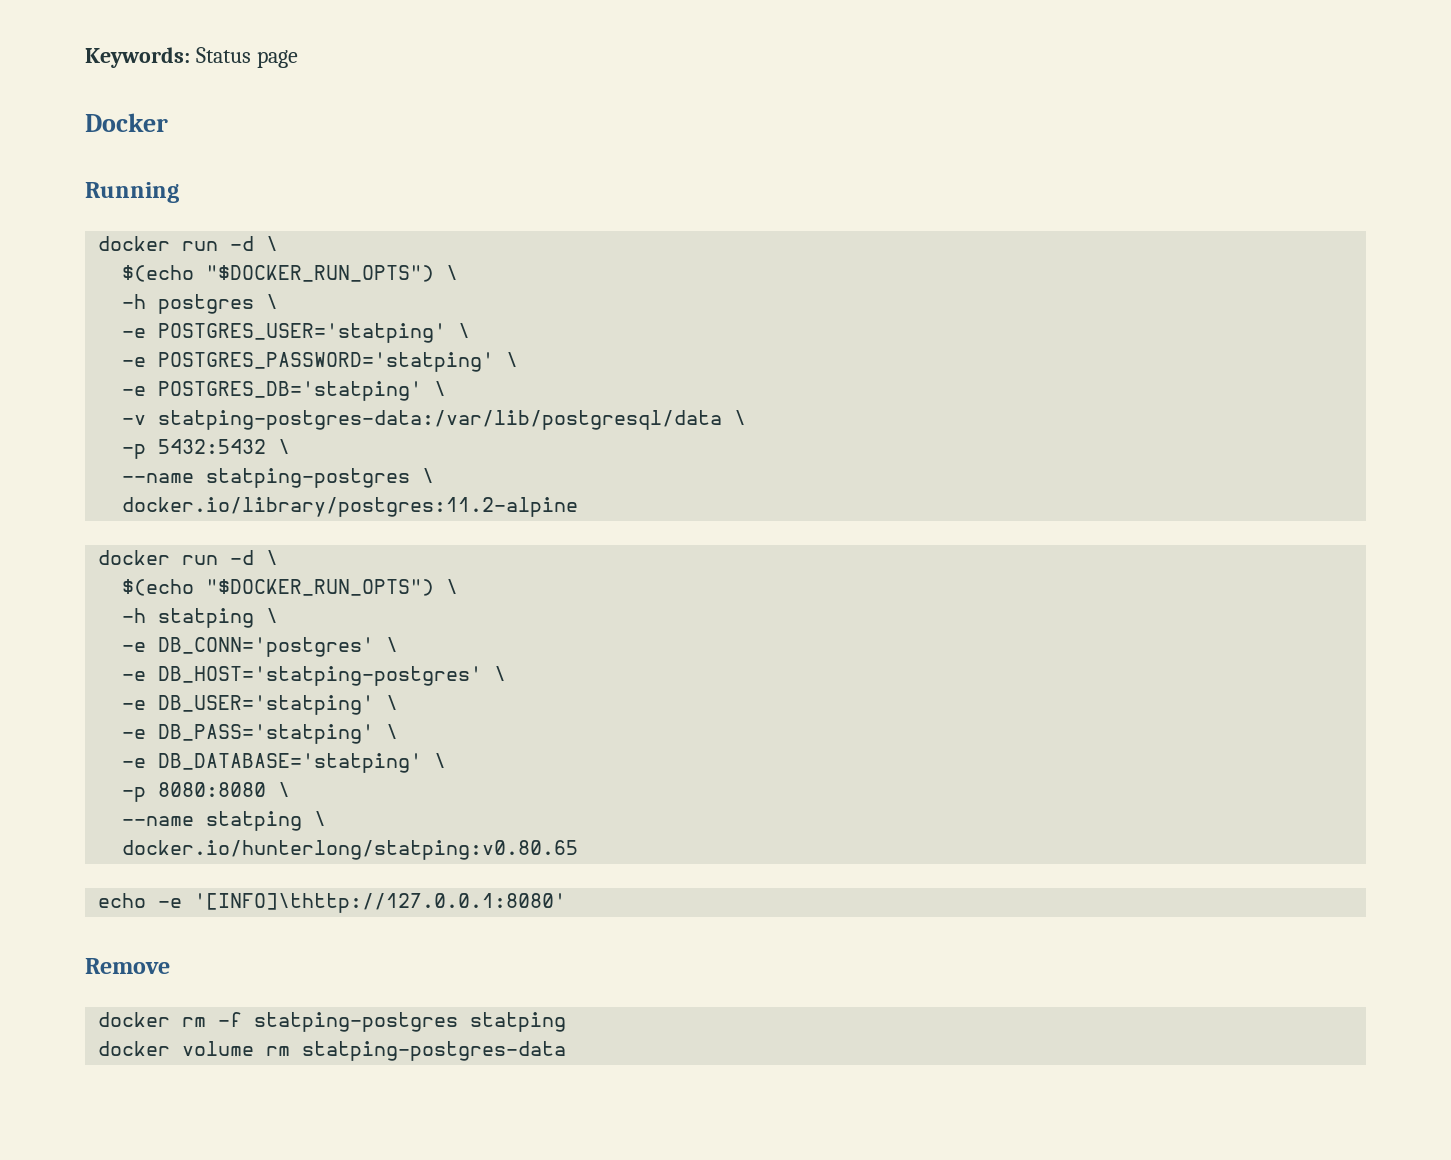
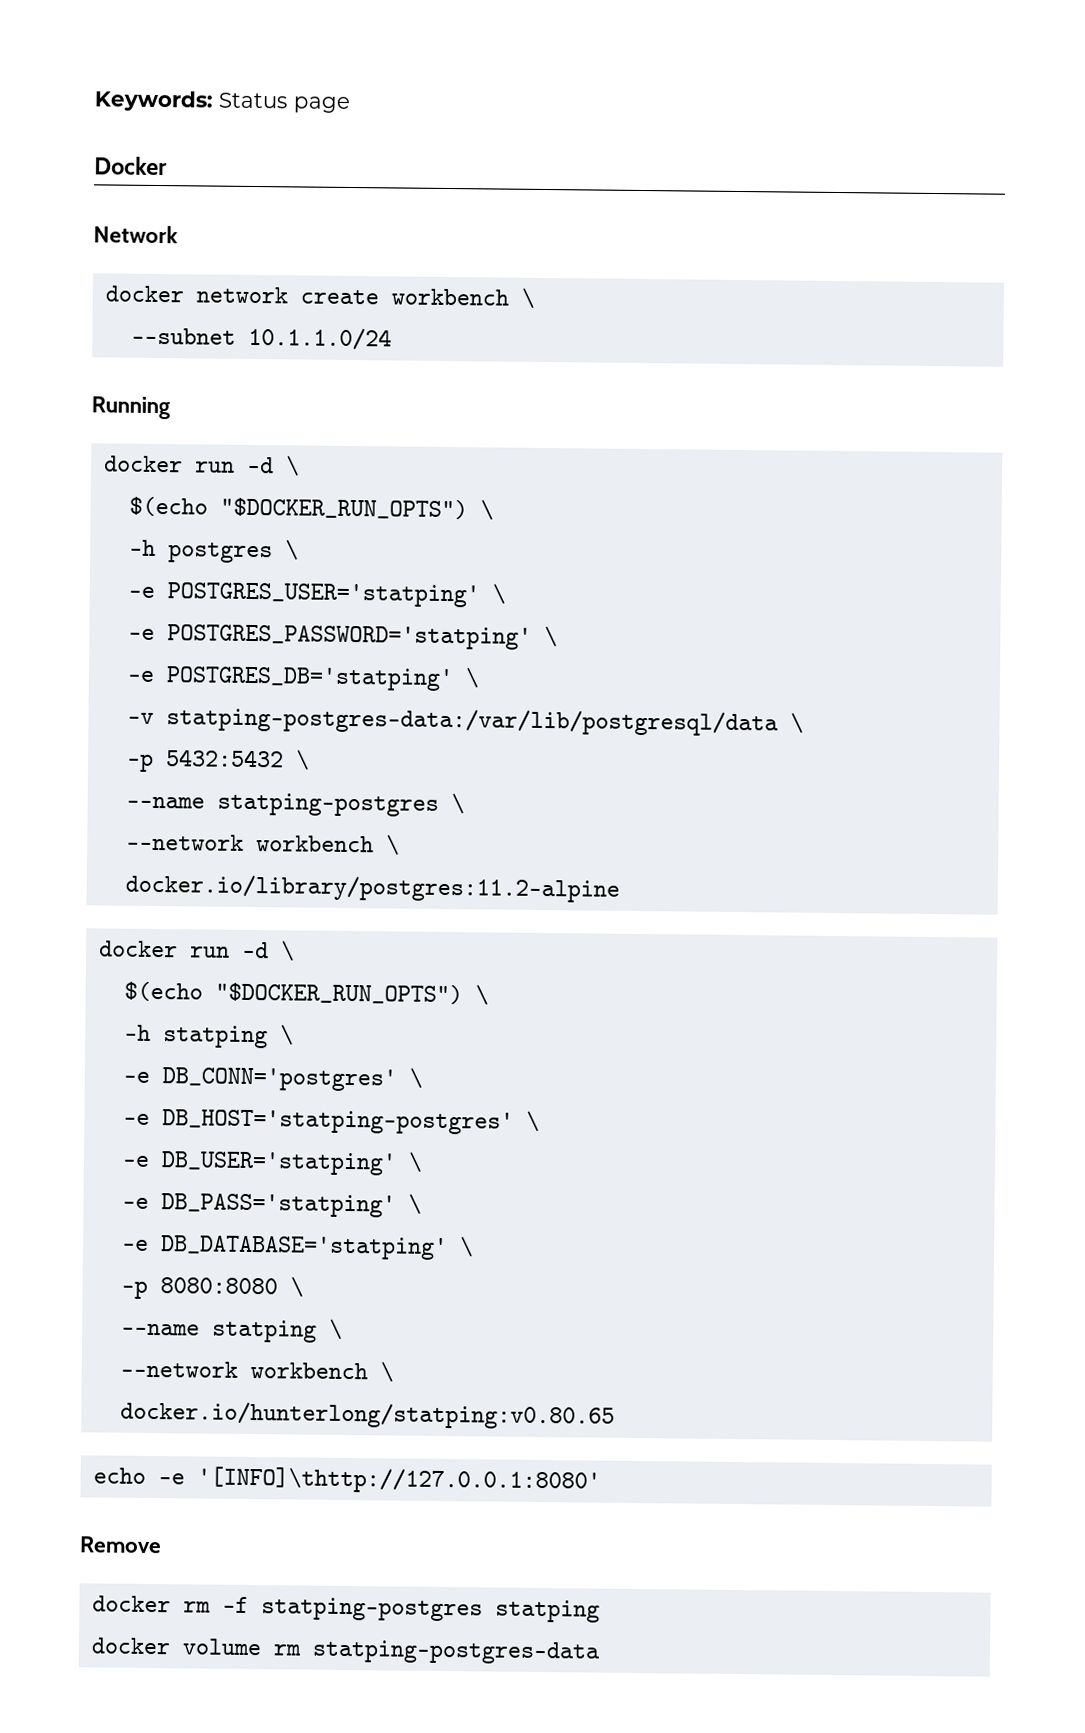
(168, 122) none -> [93,225,178,244] [104,285,535,309] [130,326,392,351] // Network // docker network create workbench \ // --subnet 10.1.1.0/24
(435, 475) none -> [125,833,400,856] // --network workbench \
(327, 818) none -> [119,1360,394,1383] // --network workbench \

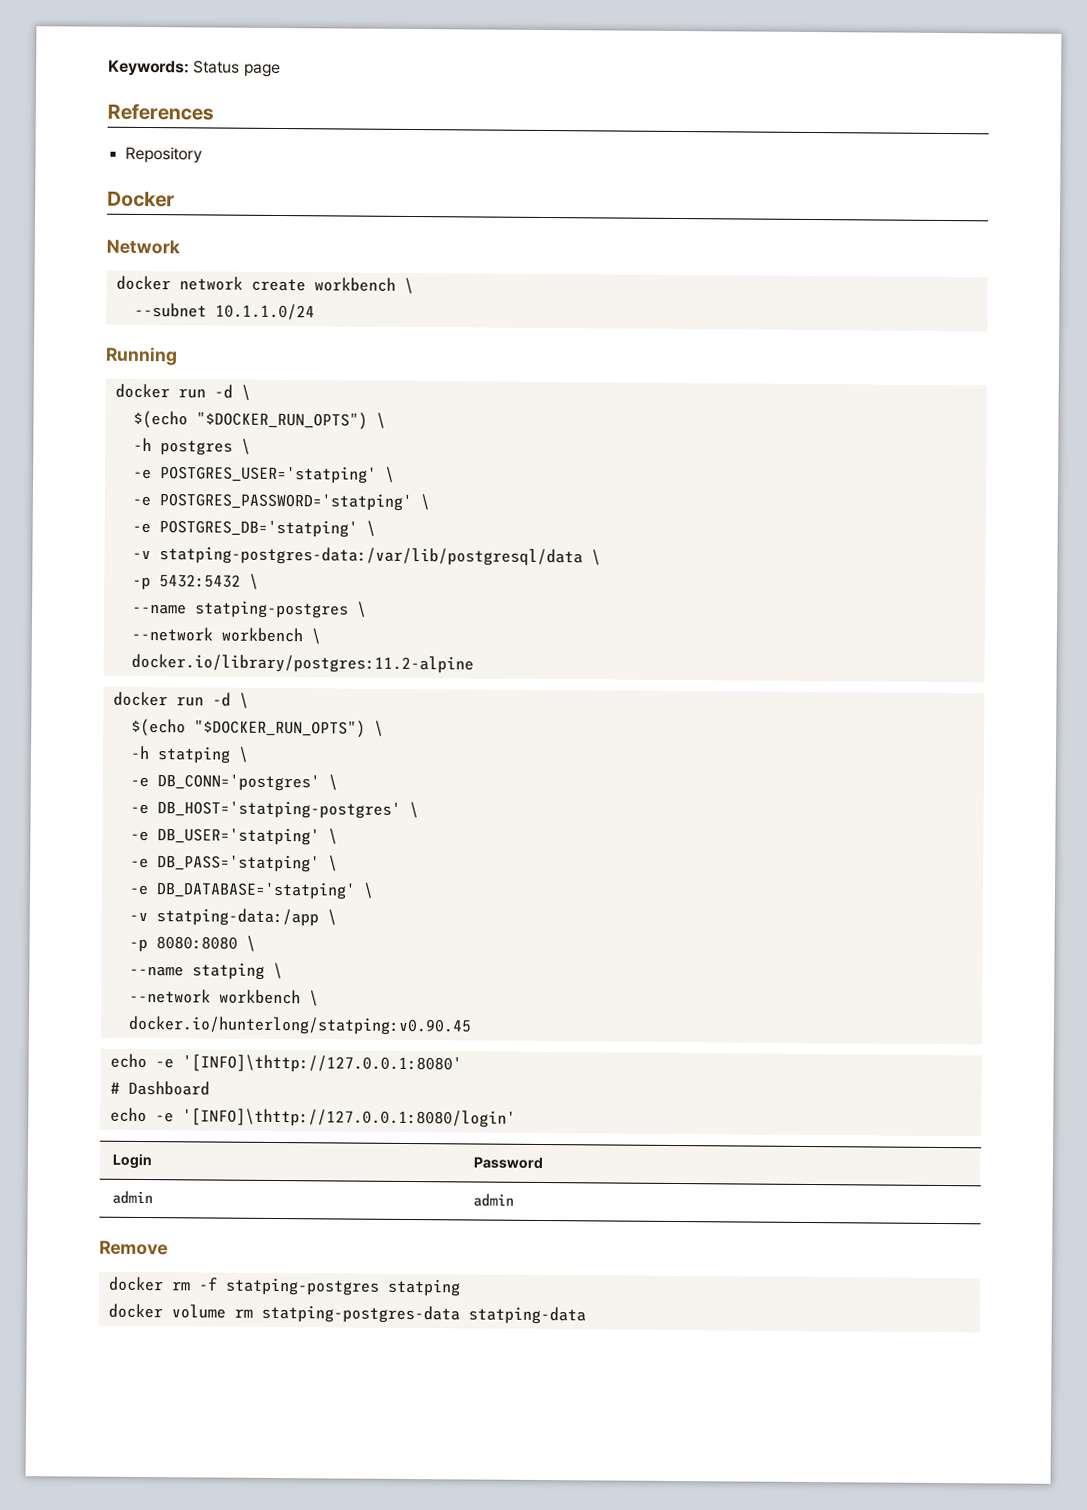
(350, 104) none -> [107,103,214,121] [124,146,203,164] // References // Repository
(474, 1247) none -> [128,908,337,927] // -v statping-data:/app \
[119,1400,615,1430] docker.io/hunterlong/statping:v0.80.65 -> [127,1015,472,1036] docker.io/hunterlong/statping:v0.90.45
(601, 1480) none -> [109,1080,210,1096] [109,1107,516,1128] [111,1153,152,1170] [472,1156,543,1170] [111,1190,153,1205] [472,1193,514,1207] // # Dashboard // echo -e '[INFO]\thttp://127.0.0.1:8080/login' // Login | Password // admin | admin
(601, 1652) none -> [467,1306,586,1325] statping-data

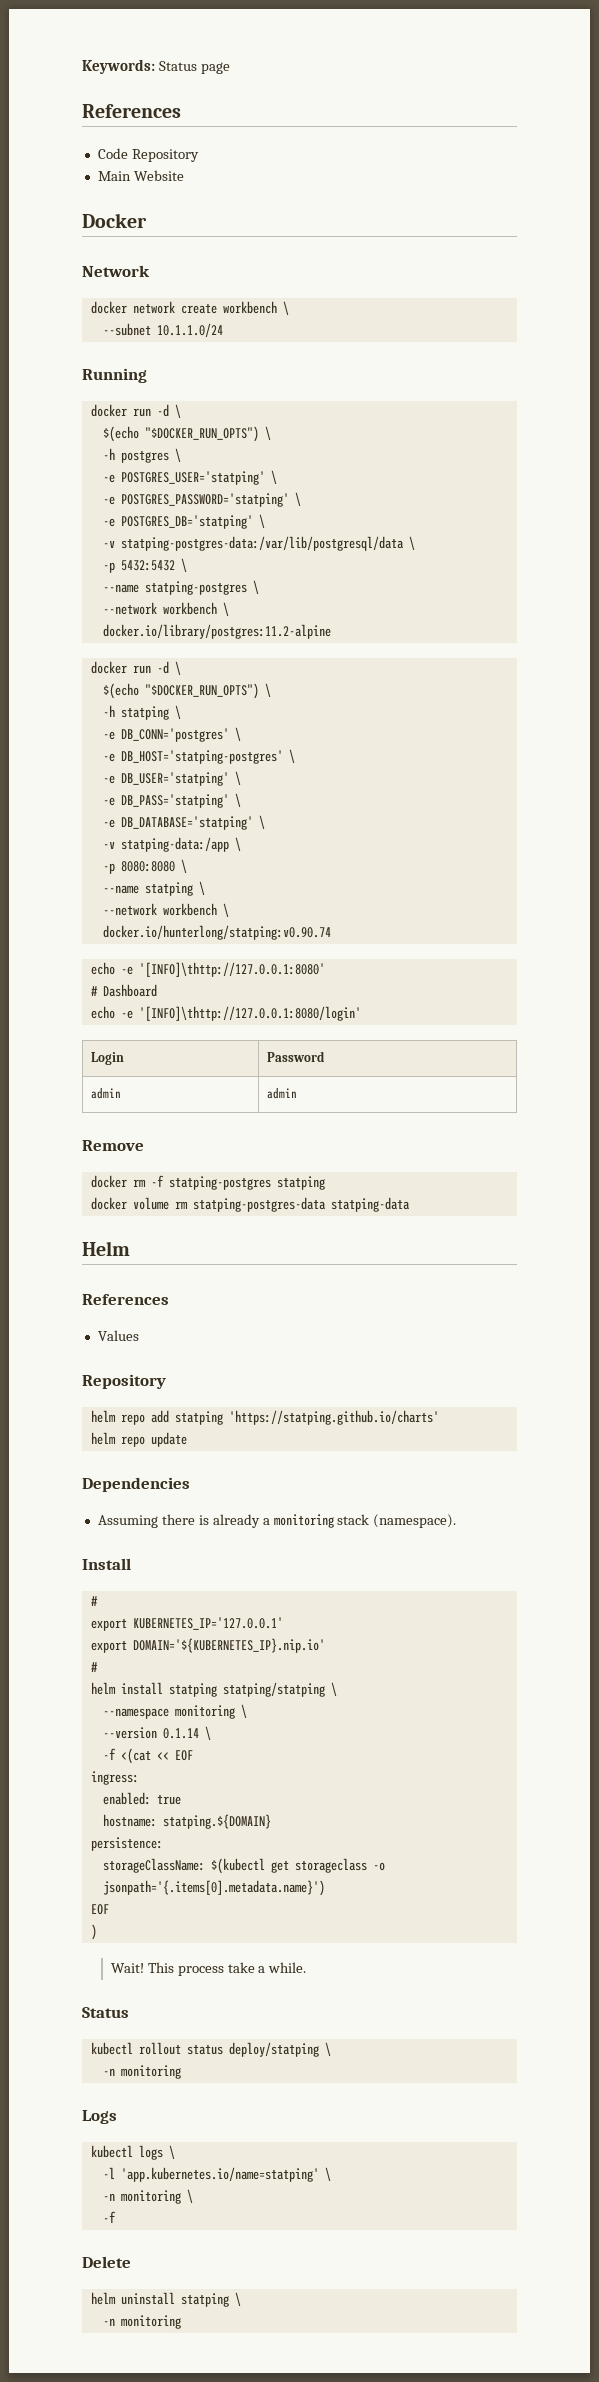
[124,146,203,164] Repository -> [97,148,199,162] [97,170,184,181] Code Repository // Main Website
[127,1015,472,1036] docker.io/hunterlong/statping:v0.90.45 -> [102,925,331,940] docker.io/hunterlong/statping:v0.90.74
(586, 1315) none -> [82,1241,130,1256] [82,1294,169,1305] [97,1330,139,1341] [82,1374,166,1389] [90,1410,439,1425] [90,1432,187,1447] [82,1477,190,1492] [97,1514,457,1528] [82,1558,131,1570] [90,1596,98,1606] [90,1617,283,1631] [90,1638,325,1653] [90,1662,98,1672] [90,1682,337,1697] [102,1704,247,1719] [102,1726,211,1740] [102,1748,193,1764] [90,1771,139,1785] [102,1792,181,1805] [102,1814,271,1829] [90,1837,163,1851] [102,1858,385,1874] [102,1880,325,1896] [90,1904,109,1915] [90,1924,97,1940] [110,1962,307,1976] [82,2007,129,2018] [90,2042,331,2057] [102,2065,181,2079] [82,2110,117,2124] [90,2145,175,2160] [102,2167,331,2182] [102,2189,193,2204] [102,2211,116,2223] [82,2256,131,2268] [90,2292,241,2307] [102,2315,181,2329] // Helm // References // Values // Repository // helm repo add statping 'https://statping.github.io/charts' // helm repo update // Dependencies // Assuming there is already a monitoring stack (namespace). // Install // # // export KUBERNETES_IP='127.0.0.1' // export DOMAIN='${KUBERNETES_IP}.nip.io' // # // helm install statping statping/statping \ // --namespace monitoring \ // --version 0.1.14 \ // -f <(cat << EOF // ingress: // enabled: true // hostname: statping.${DOMAIN} // persistence: // storageClassName: $(kubectl get storageclass -o jsonpath='{.items[0].metadata.name}') // EOF // ) // Wait! This process take a while. // Status // kubectl rollout status deploy/statping \ // -n monitoring // Logs // kubectl logs \ // -l 'app.kubernetes.io/name=statping' \ // -n monitoring \ // -f // Delete // helm uninstall statping \ // -n monitoring

